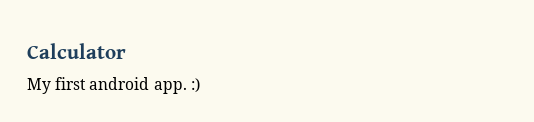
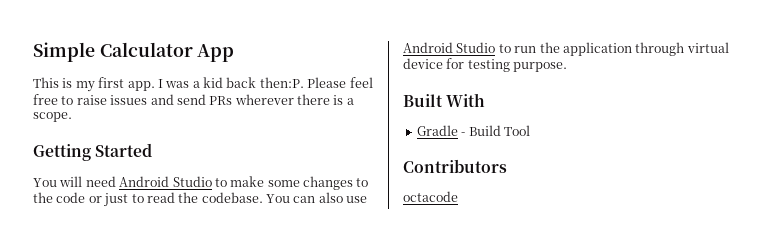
(27, 51) none -> [33,42,95,62] Simple
[27,77,200,94] // My first android app. :) -> [197,44,235,62] [33,77,373,92] [33,94,354,105] [33,112,72,122] [33,143,153,161] [33,176,369,190] [33,192,368,207] [403,42,729,56] [403,58,568,72] [403,93,486,107] [416,125,530,136] [403,159,507,173] [403,191,458,202] App // This is my first app. I was a kid back then:P. Please feel free to raise issues and send PRs wherever there is a scope. // Getting Started // You will need Android Studio to make some changes to the code or just to read the codebase. You can also use Android Studio to run the application through virtual device for testing purpose. // Built With // Gradle - Build Tool // Contributors // octacode

